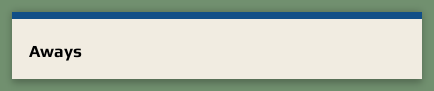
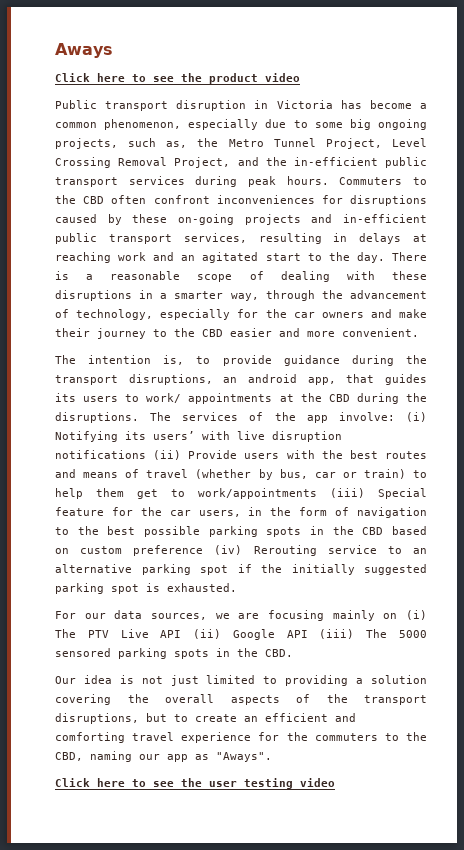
(82, 53) none -> [55,73,300,84] [55,100,428,111] [55,119,428,130] [55,138,427,149] [55,157,427,168] [55,176,427,187] [55,195,427,206] [55,214,427,225] [55,233,427,244] [55,252,427,263] [55,271,427,282] [55,290,427,301] [55,309,427,320] [55,328,419,339] [55,355,427,366] [55,374,427,385] [55,393,427,404] [55,412,427,423] [55,431,342,442] [55,450,428,460] [55,469,428,480] [55,488,427,499] [55,507,427,518] [55,526,428,537] [55,545,428,556] [55,564,427,575] [55,583,237,594] [55,610,428,621] [55,629,427,640] [55,648,293,659] [55,675,427,686] [55,694,427,705] [55,713,356,724] [55,732,428,743] [55,751,272,762] [55,778,335,789] // Click here to see the product video // Public transport disruption in Victoria has become a common phenomenon, especially due to some big ongoing projects, such as, the Metro Tunnel Project, Level Crossing Removal Project, and the in-efficient public transport services during peak hours. Commuters to the CBD often confront inconveniences for disruptions caused by these on-going projects and in-efficient public transport services, resulting in delays at reaching work and an agitated start to the day. There is a reasonable scope of dealing with these disruptions in a smarter way, through the advancement of technology, especially for the car owners and make their journey to the CBD easier and more convenient. // The intention is, to provide guidance during the transport disruptions, an android app, that guides its users to work/ appointments at the CBD during the disruptions. The services of the app involve: (i) Notifying its users’ with live disruption notifications (ii) Provide users with the best routes and means of travel (whether by bus, car or train) to help them get to work/appointments (iii) Special feature for the car users, in the form of navigation to the best possible parking spots in the CBD based on custom preference (iv) Rerouting service to an alternative parking spot if the initially suggested parking spot is exhausted. // For our data sources, we are focusing mainly on (i) The PTV Live API (ii) Google API (iii) The 5000 sensored parking spots in the CBD. // Our idea is not just limited to providing a solution covering the overall aspects of the transport disruptions, but to create an efficient and comforting travel experience for the commuters to the CBD, naming our app as "Aways". // Click here to see the user testing video

